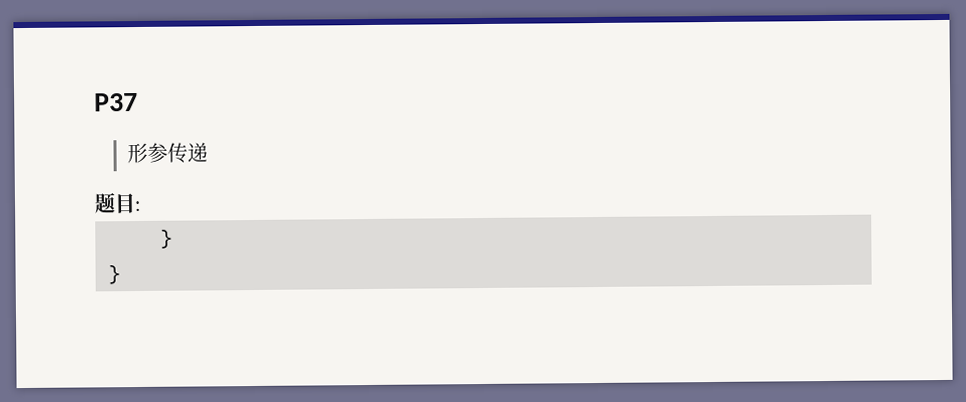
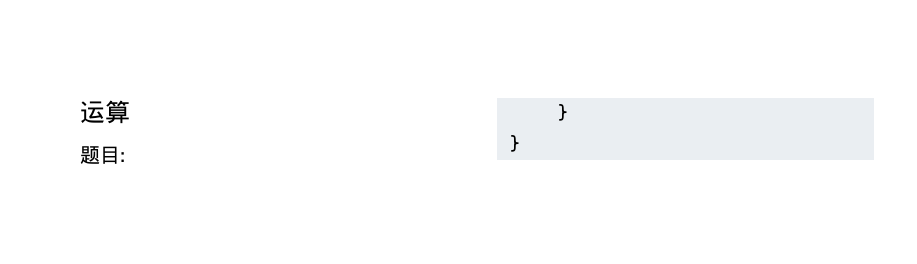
[94,93,138,112] [126,142,208,164] P37 // 形参传递 -> [80,100,130,124] 运算

